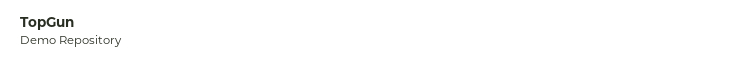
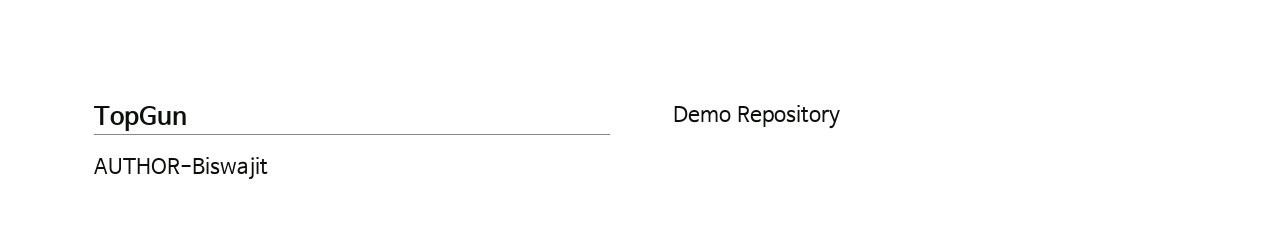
(74, 23) none -> [94,157,268,180] // AUTHOR-Biswajit

